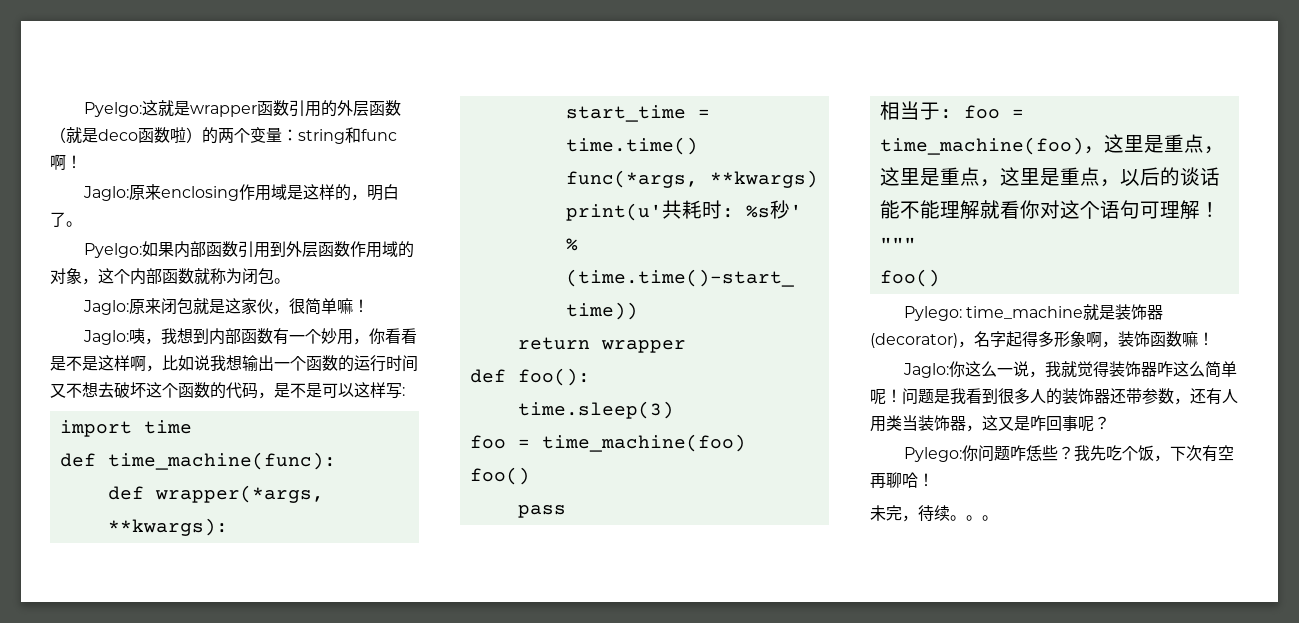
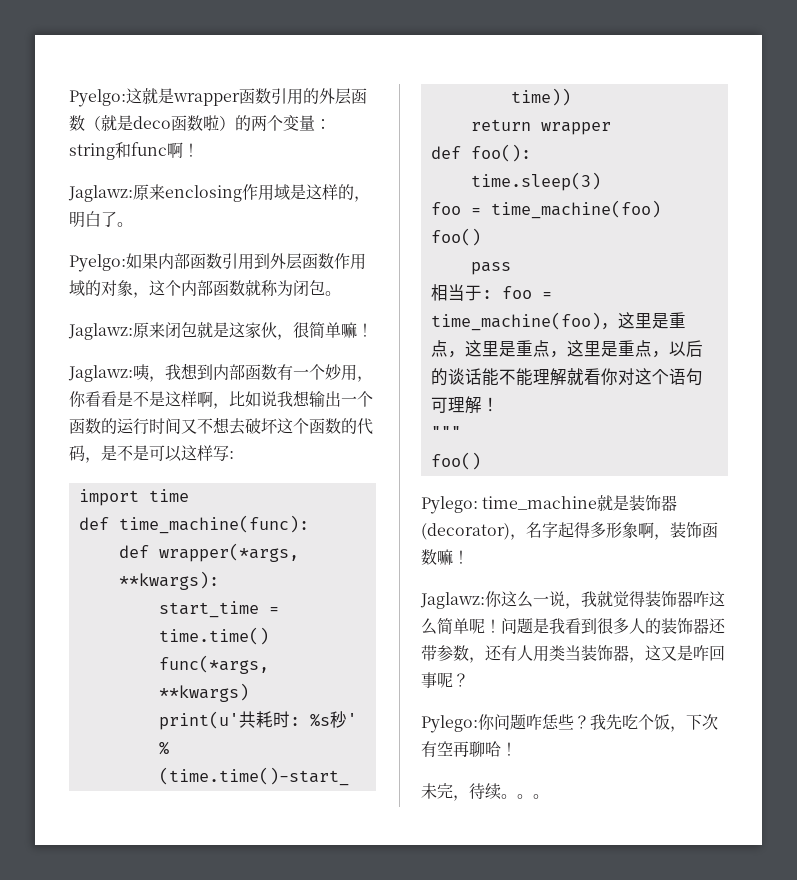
[82,186,129,201] Jaglo: -> [68,185,133,202] Jaglawz:
[82,300,129,315] Jaglo: -> [68,323,133,340] Jaglawz:
[82,330,129,345] Jaglo: -> [68,365,133,382] Jaglawz:
[902,363,949,378] Jaglo: -> [420,592,485,609] Jaglawz:

